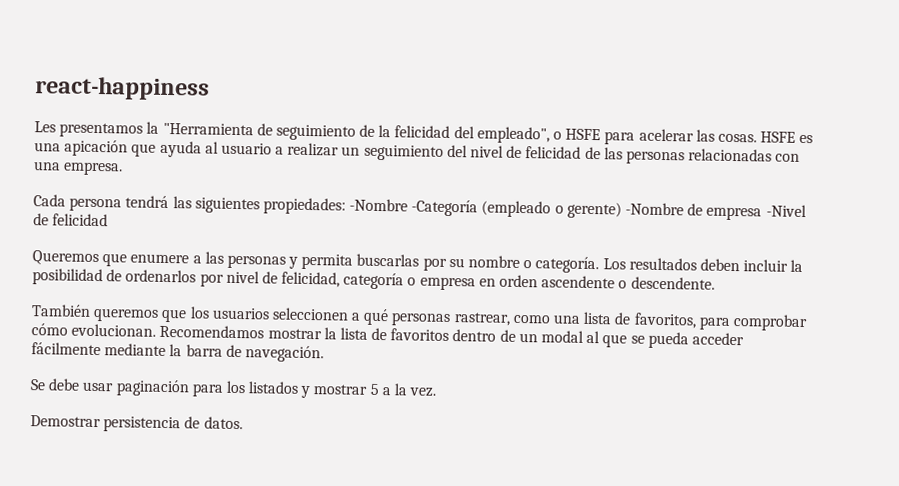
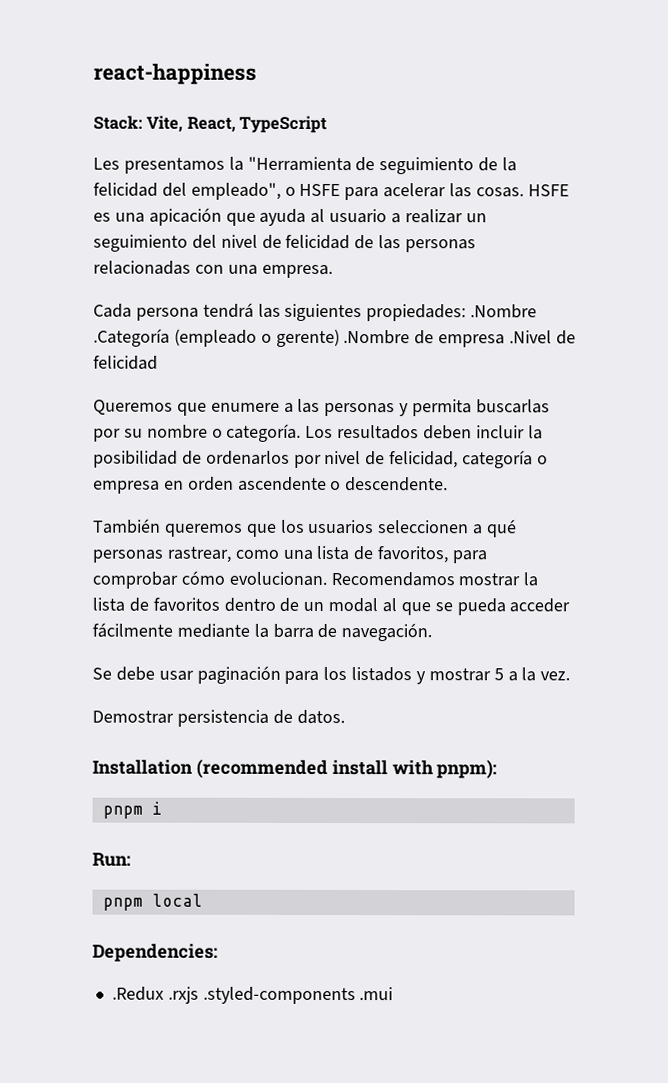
(210, 88) none -> [93,115,328,133] // Stack: Vite, React, TypeScript
[349,198,479,217] -Nombre -Categoría -> [470,304,538,319] [93,328,170,347] .Nombre .Categoría
[625,202,685,216] -Nombre -> [343,330,411,345] .Nombre
[765,204,807,218] -Nivel -> [509,330,553,344] .Nivel
(243, 423) none -> [92,758,498,779] [102,801,162,819] [92,852,131,867] [102,893,203,911] [92,943,218,962] [111,986,394,1005] // Installation (recommended install with pnpm): // pnpm i // Run: // pnpm local // Dependencies: // .Redux .rxjs .styled-components .mui

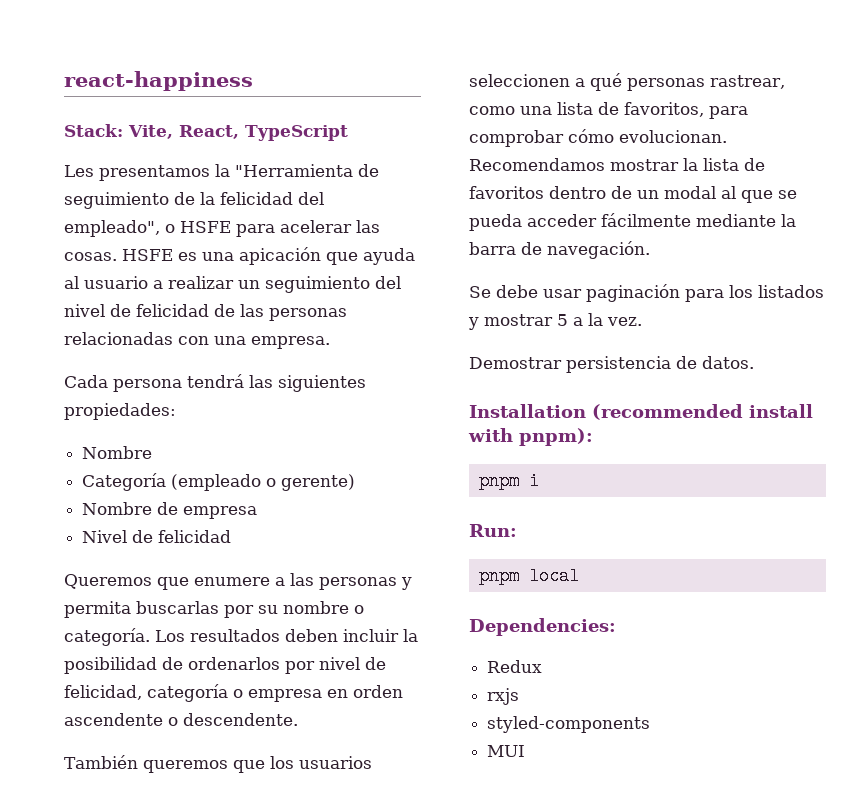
[470,304,538,319] [93,328,170,347] .Nombre .Categoría -> [82,446,153,459] [82,473,167,491] // Nombre // Categoría
[343,330,411,345] .Nombre -> [82,502,153,515] // Nombre
[509,330,553,344] .Nivel -> [82,530,128,543] // Nivel
[111,986,394,1005] .Redux .rxjs .styled-components .mui -> [487,660,543,673] [487,688,520,705] [487,716,651,733] [487,745,526,757] Redux // rxjs // styled-components // MUI

